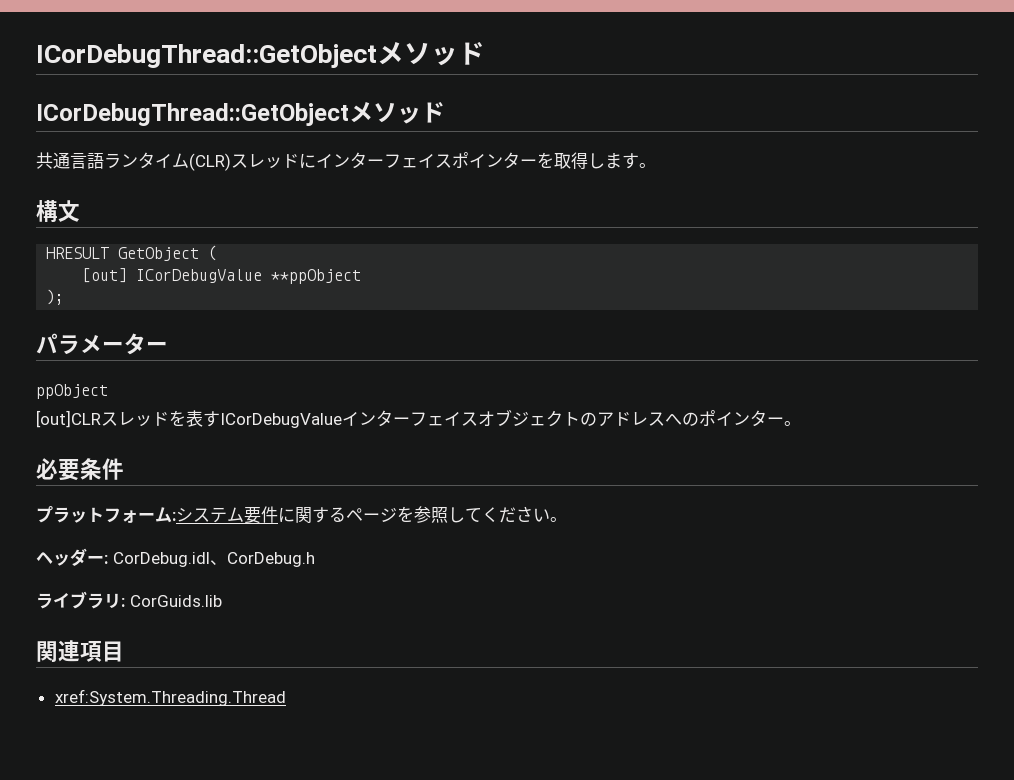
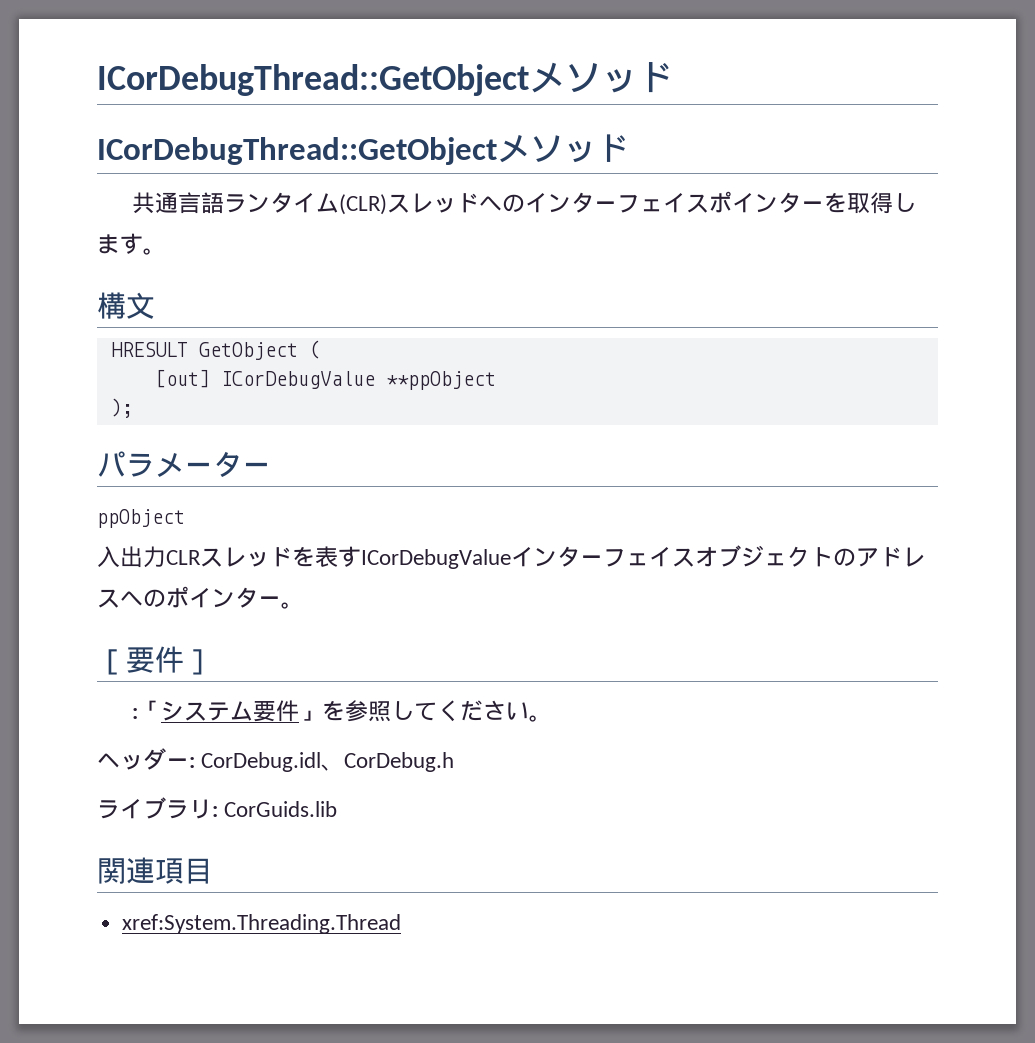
[299,153,316,169] に -> [479,194,526,212] への
[36,410,101,428] [out]CLR -> [97,546,201,568] 入出力CLR
[36,458,124,481] [36,506,397,524] 必要条件 // プラットフォーム:システム要件に関するページ -> [97,646,213,675] [132,700,323,722] ［要件］ // :「システム要件」

